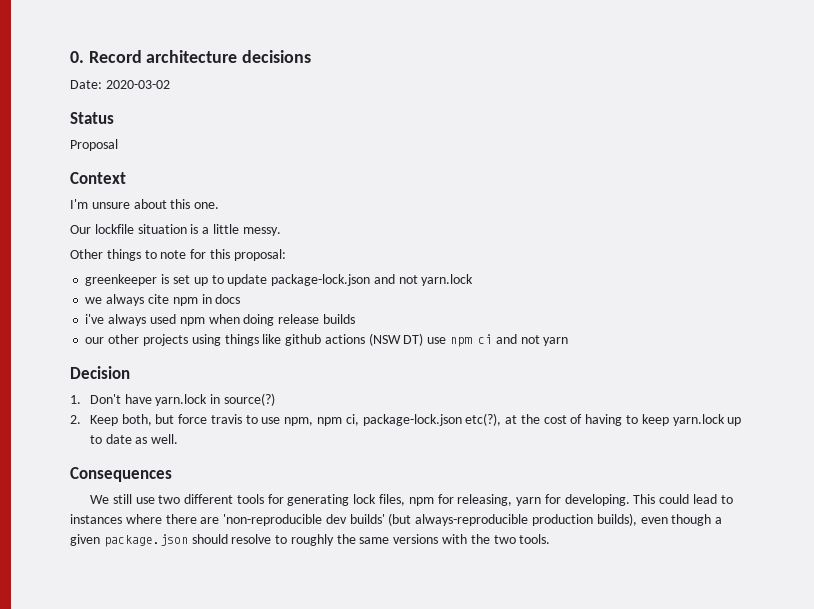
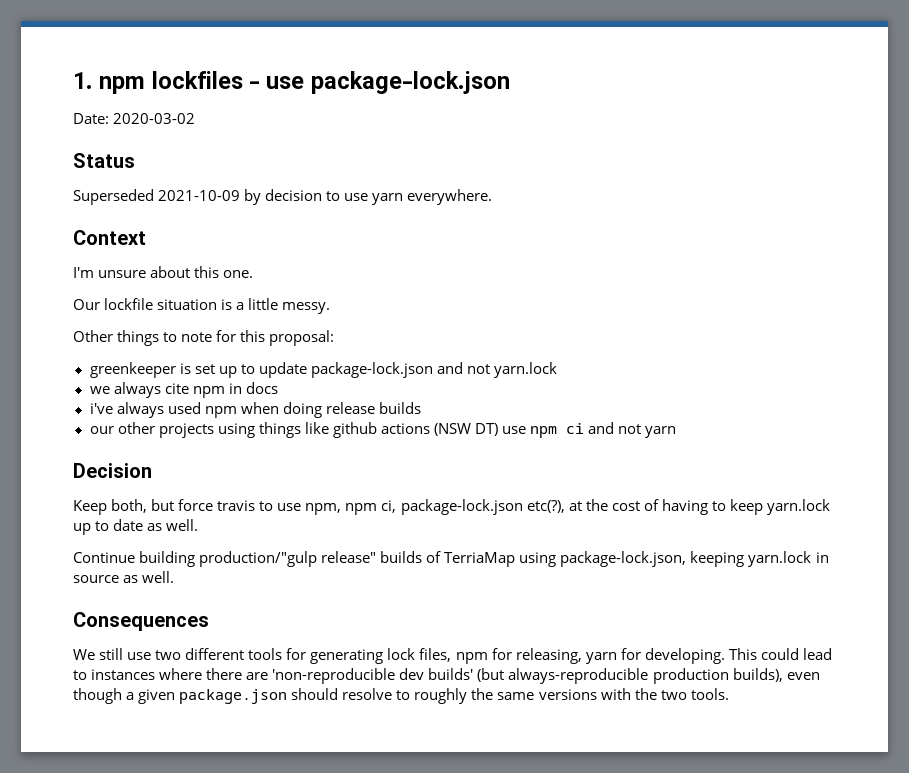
[70,50,312,63] [70,80,170,89] [70,112,114,124] [70,139,118,151] 0. Record architecture decisions // Date: 2020-03-02 // Status // Proposal -> [73,71,510,94] [73,113,196,124] [73,153,135,168] [73,189,493,205] 1. npm lockfiles - use package-lock.json // Date: 2020-03-02 // Status // Superseded 2021-10-09 by decision to use yarn everywhere.
[70,393,275,406] [70,415,81,424] 1. Don't have yarn.lock in source(?) // 2. -> (152, 470) none
(179, 439) none -> [73,551,829,567] [73,571,175,583] // Continue building production/"gulp release" builds of TerriaMap using package-lock.json, keeping yarn.lock in source as well.

